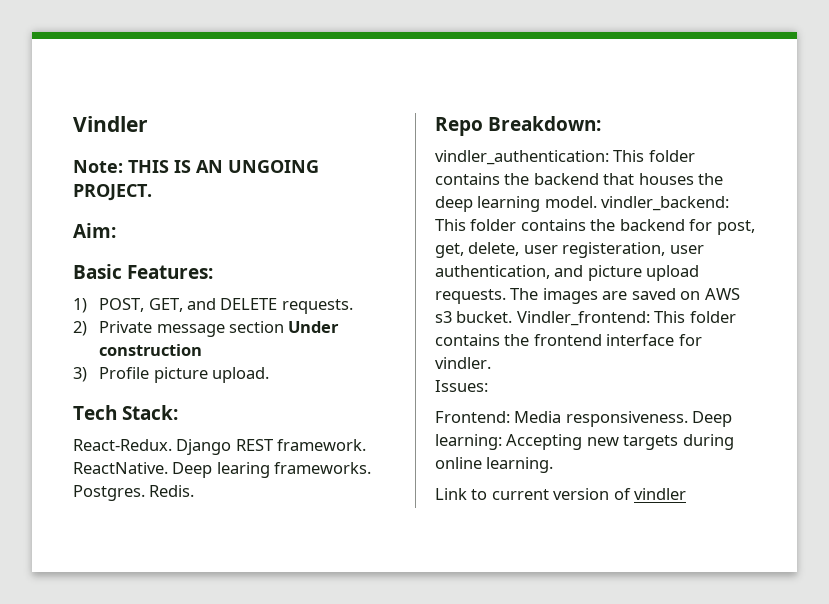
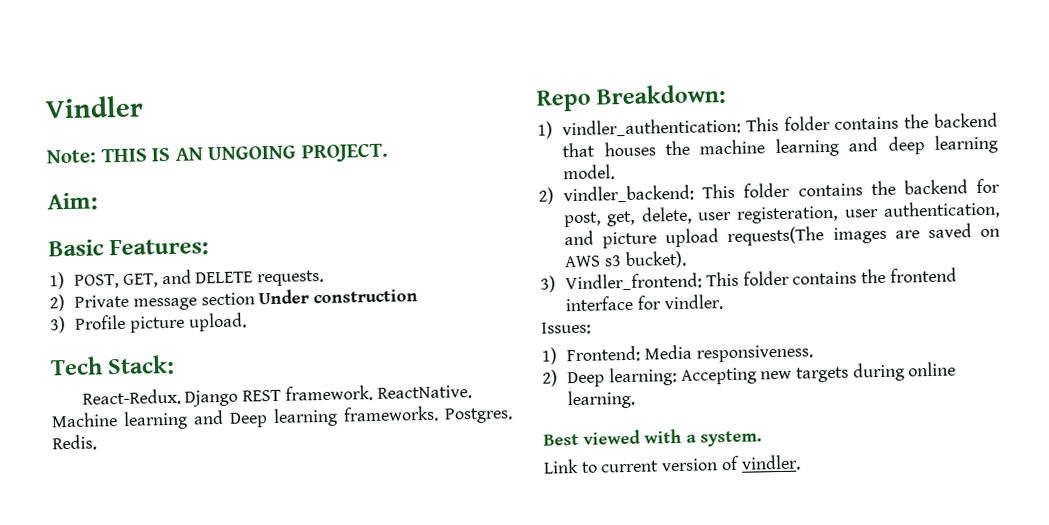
[172,462,270,478] Deep learing -> [51,407,338,430] Machine learning and Deep learning
(602, 123) none -> [537,121,553,139] 1)
(724, 179) none -> [699,136,879,158] machine learning and
(597, 202) none -> [538,187,554,205] // 2)
[435,288,539,304] requests. The -> [727,226,825,246] requests(The
[456,311,513,323] bucket. -> [624,250,687,270] [540,275,556,293] bucket). // 3)
(488, 386) none -> [541,347,558,365] 1)
(688, 419) none -> [542,369,558,387] // 2)
(554, 465) none -> [543,428,762,447] // Best viewed with a system.
[634,488,687,500] vindler -> [740,454,801,471] vindler.

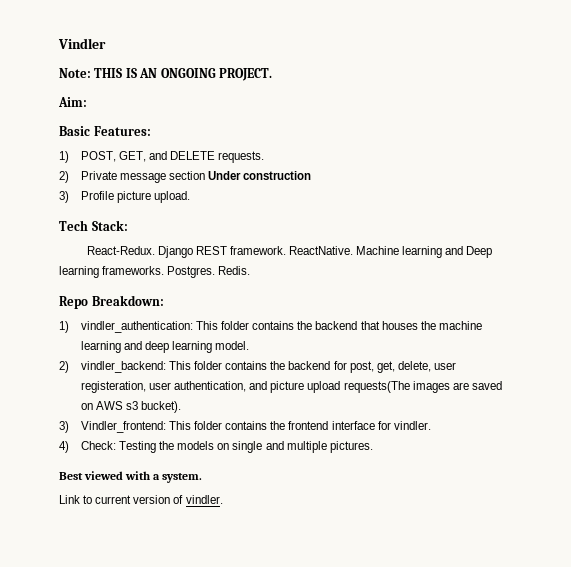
[207,145,297,161] UNGOING -> [160,68,216,78] ONGOING
[541,321,591,335] [541,344,813,365] [542,361,957,388] [567,389,636,410] Issues: // 1) Frontend: Media responsiveness. // 2) Deep learning: Accepting new targets during online learning. -> [59,441,373,453] 4) Check: Testing the models on single and multiple pictures.

